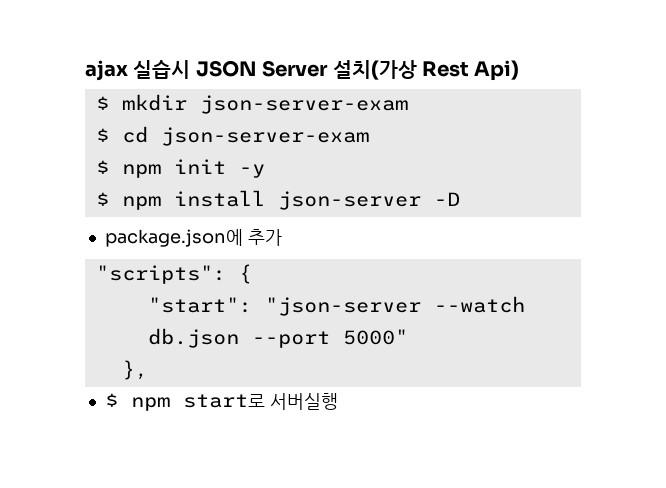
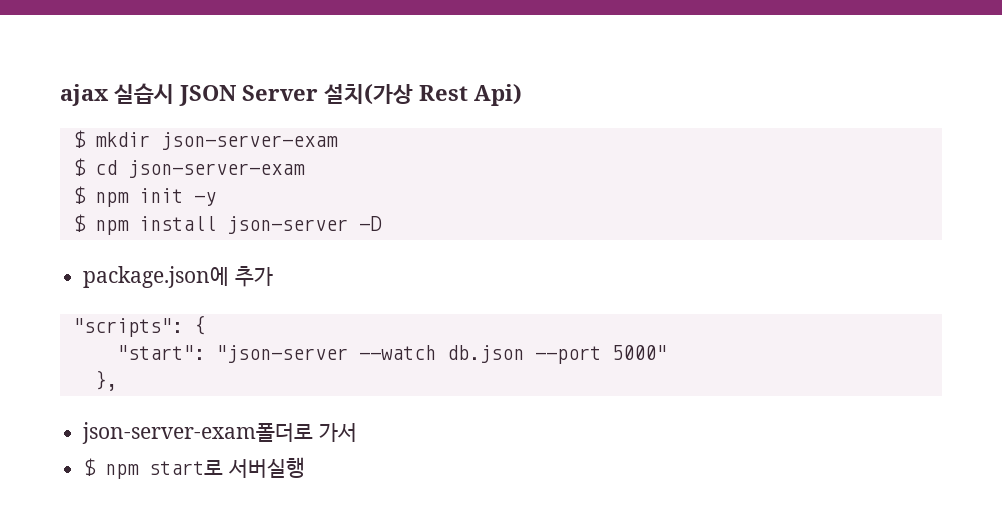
(148, 370) none -> [82,422,357,444] // json-server-exam폴더로 가서

